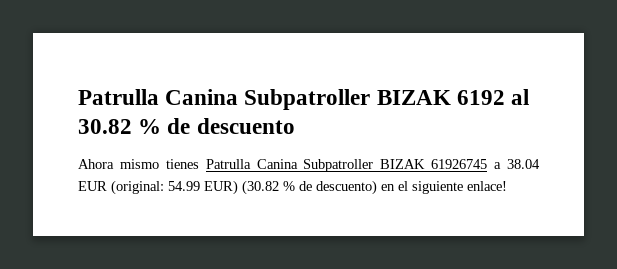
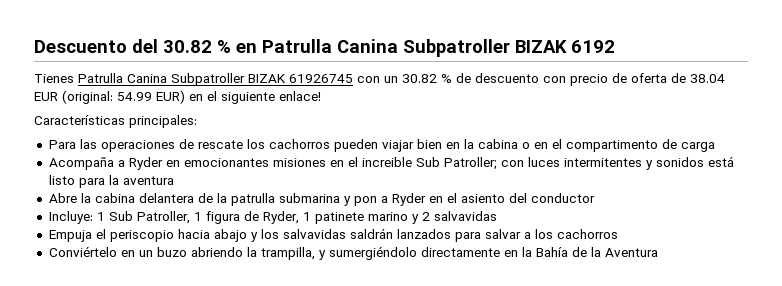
(78, 97) none -> [34,39,257,53] Descuento del 30.82 % en
[511,89,530,105] [78,118,295,134] [78,159,199,169] al 30.82 % de descuento // Ahora mismo tienes -> [34,74,74,83] // Tienes
[494,162,502,169] a -> [357,73,686,86] con un 30.82 % de descuento con precio de oferta de
[242,180,377,195] (30.82 % de descuento) -> (185, 97) none
(507, 186) none -> [34,115,197,128] [48,139,715,152] [48,156,734,170] [48,175,174,188] [48,193,595,206] [48,211,497,224] [48,228,618,242] [48,246,658,260] // Características principales: // Para las operaciones de rescate los cachorros pueden viajar bien en la cabina o en el compartimento de carga // Acompaña a Ryder en emocionantes misiones en el increible Sub Patroller; con luces intermitentes y sonidos está listo para la aventura // Abre la cabina delantera de la patrulla submarina y pon a Ryder en el asiento del conductor // Incluye: 1 Sub Patroller, 1 figura de Ryder, 1 patinete marino y 2 salvavidas // Empuja el periscopio hacia abajo y los salvavidas saldrán lanzados para salvar a los cachorros // Conviértelo en un buzo abriendo la trampilla, y sumergiéndolo directamente en la Bahía de la Aventura

